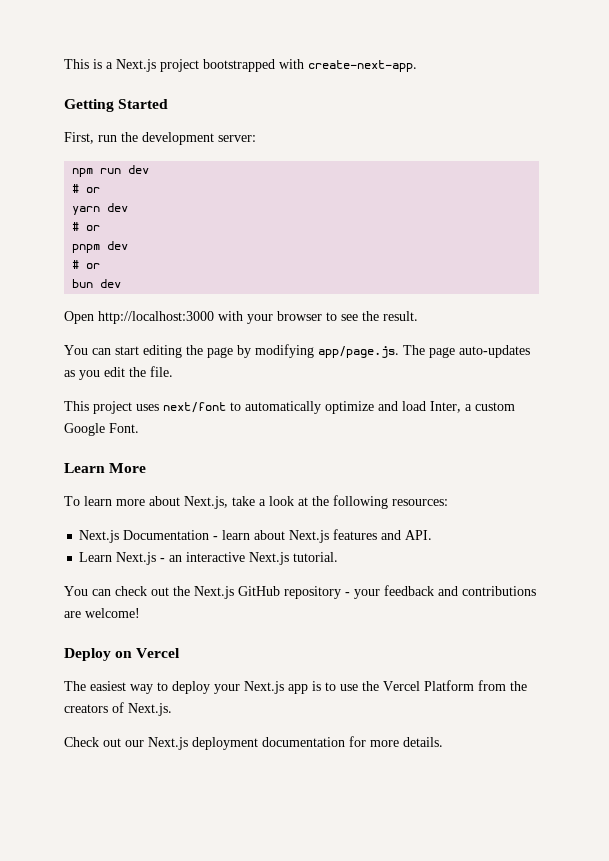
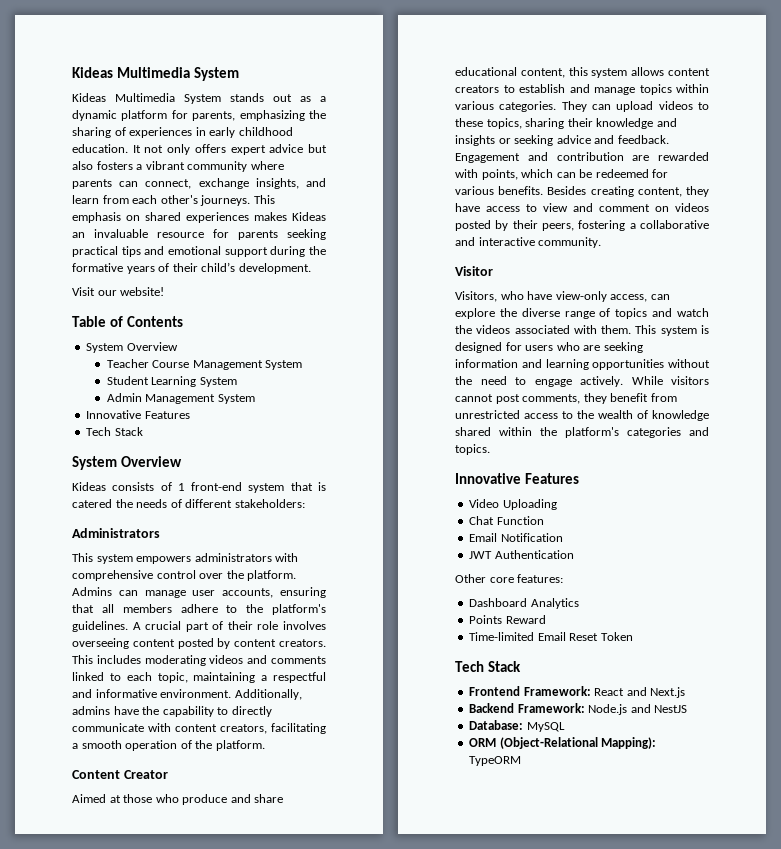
[64,59,417,72] [64,99,169,112] [64,132,256,145] [72,165,150,177] [72,184,101,193] [72,203,129,215] [72,222,101,231] [72,241,129,253] [72,260,101,269] [72,279,122,288] [64,311,418,324] [64,344,530,358] [64,366,173,380] [64,401,515,414] [64,423,139,436] [64,463,147,473] [64,495,448,509] [79,529,433,543] [79,552,339,565] [64,585,536,599] [64,608,140,618] [64,648,181,661] [64,680,527,694] [64,702,172,716] [64,736,443,750] This is a Next.js project bootstrapped with create-next-app. // Getting Started // First, run the development server: // npm run dev // # or // yarn dev // # or // pnpm dev // # or // bun dev // Open http://localhost:3000 with your browser to see the result. // You can start editing the page by modifying app/page.js. The page auto-updates as you edit the file. // This project uses next/font to automatically optimize and load Inter, a custom Google Font. // Learn More // To learn more about Next.js, take a look at the following resources: // Next.js Documentation - learn about Next.js features and API. // Learn Next.js - an interactive Next.js tutorial. // You can check out the Next.js GitHub repository - your feedback and contributions are welcome! // Deploy on Vercel // The easiest way to deploy your Next.js app is to use the Vercel Platform from the creators of Next.js. // Check out our Next.js deployment documentation for more details. -> [72,67,240,81] [72,93,326,104] [72,110,326,121] [72,127,293,138] [72,144,328,155] [72,161,284,172] [72,178,326,189] [72,195,275,206] [72,212,326,223] [72,229,326,240] [72,246,326,257] [72,262,311,274] [72,287,165,296] [72,316,183,327] [86,342,178,353] [106,359,303,370] [106,376,237,387] [106,393,255,404] [86,410,190,419] [86,427,143,436] [72,456,182,470] [72,482,326,493] [72,499,305,508] [72,528,160,538] [72,553,299,564] [72,570,297,581] [72,587,326,598] [72,604,326,615] [72,621,327,632] [72,638,327,649] [72,655,326,666] [72,672,326,683] [72,689,302,700] [72,706,272,717] [72,723,326,734] [72,740,265,751] [72,770,168,779] [72,794,284,805] [455,67,710,78] [455,84,709,95] [455,101,709,112] [455,118,677,129] [455,135,669,146] [455,152,709,163] [455,169,669,180] [455,186,709,197] [455,203,709,212] [455,220,709,231] [455,237,602,248] [455,266,493,276] [455,291,670,302] [455,308,709,319] [455,325,709,336] [455,342,643,353] [455,359,710,370] [455,376,709,387] [455,393,677,404] [455,410,709,421] [455,427,709,438] [455,444,490,455] [455,473,579,484] [469,499,557,510] [469,516,544,525] [469,533,563,542] [469,550,574,559] [455,574,564,583] [469,598,579,609] [469,615,546,624] [469,632,633,641] [455,661,521,672] [469,686,686,698] [469,703,688,715] [469,720,565,732] [469,737,657,749] [469,756,522,766] Kideas Multimedia System // Kideas Multimedia System stands out as a dynamic platform for parents, emphasizing the sharing of experiences in early childhood education. It not only offers expert advice but also fosters a vibrant community where parents can connect, exchange insights, and learn from each other's journeys. This emphasis on shared experiences makes Kideas an invaluable resource for parents seeking practical tips and emotional support during the formative years of their child’s development. // Visit our website! // Table of Contents // System Overview // Teacher Course Management System // Student Learning System // Admin Management System // Innovative Features // Tech Stack // System Overview // Kideas consists of 1 front-end system that is catered the needs of different stakeholders: // Administrators // This system empowers administrators with comprehensive control over the platform. Admins can manage user accounts, ensuring that all members adhere to the platform's guidelines. A crucial part of their role involves overseeing content posted by content creators. This includes moderating videos and comments linked to each topic, maintaining a respectful and informative environment. Additionally, admins have the capability to directly communicate with content creators, facilitating a smooth operation of the platform. // Content Creator // Aimed at those who produce and share educational content, this system allows content creators to establish and manage topics within various categories. They can upload videos to these topics, sharing their knowledge and insights or seeking advice and feedback. Engagement and contribution are rewarded with points, which can be redeemed for various benefits. Besides creating content, they have access to view and comment on videos posted by their peers, fostering a collaborative and interactive community. // Visitor // Visitors, who have view-only access, can explore the diverse range of topics and watch the videos associated with them. This system is designed for users who are seeking information and learning opportunities without the need to engage actively. While visitors cannot post comments, they benefit from unrestricted access to the wealth of knowledge shared within the platform's categories and topics. // Innovative Features // Video Uploading // Chat Function // Email Notification // JWT Authentication // Other core features: // Dashboard Analytics // Points Reward // Time-limited Email Reset Token // Tech Stack // Frontend Framework: React and Next.js // Backend Framework: Node.js and NestJS // Database: MySQL // ORM (Object-Relational Mapping): TypeORM

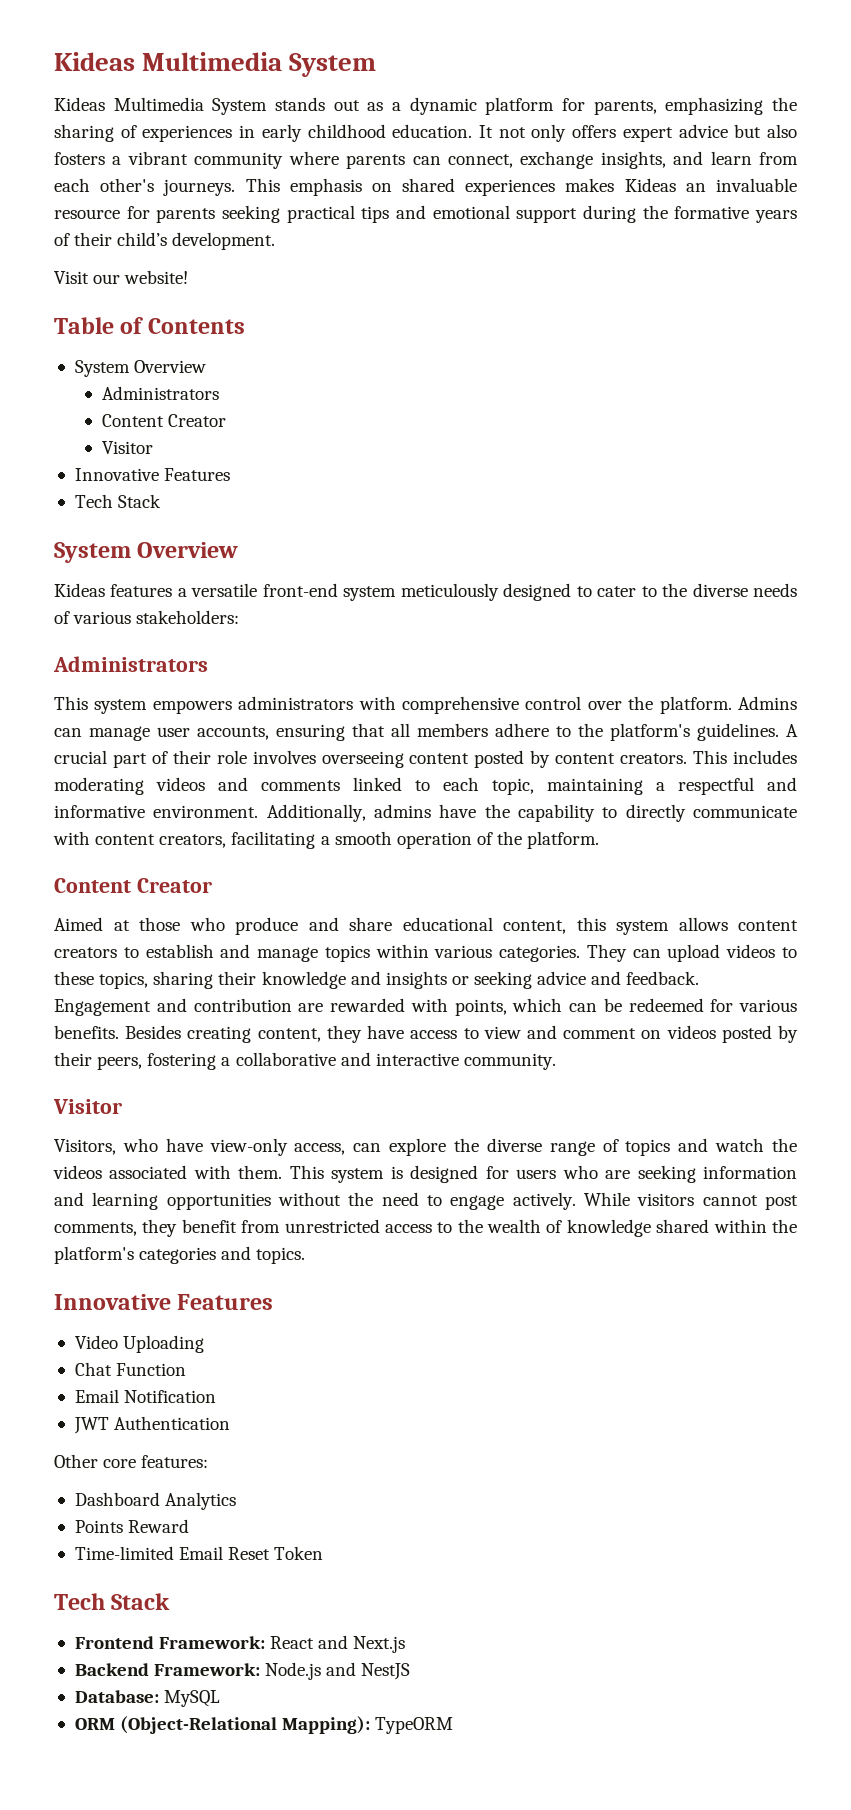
[106,359,303,370] [106,376,237,387] [106,393,255,404] Teacher Course Management System // Student Learning System // Admin Management System -> [102,386,220,400] [102,414,227,427] [102,441,154,454] Administrators // Content Creator // Visitor
[112,482,326,493] [72,499,133,508] consists of 1 front-end system that is catered the -> [110,583,748,601] features a versatile front-end system meticulously designed to cater to the diverse
[185,499,233,508] different -> [73,611,132,624] various

